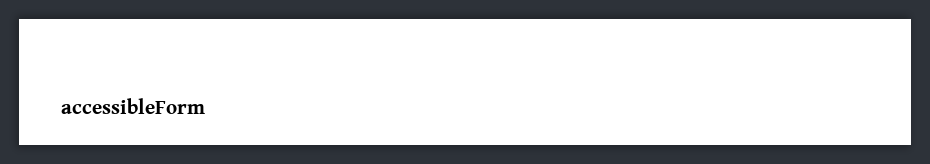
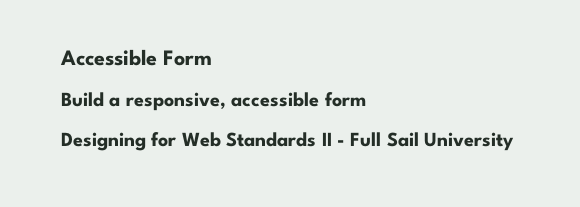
[61,98,205,114] accessibleForm -> [60,49,212,66] [61,92,366,111] [61,132,515,151] Accessible Form // Build a responsive, accessible form // Designing for Web Standards II - Full Sail University

